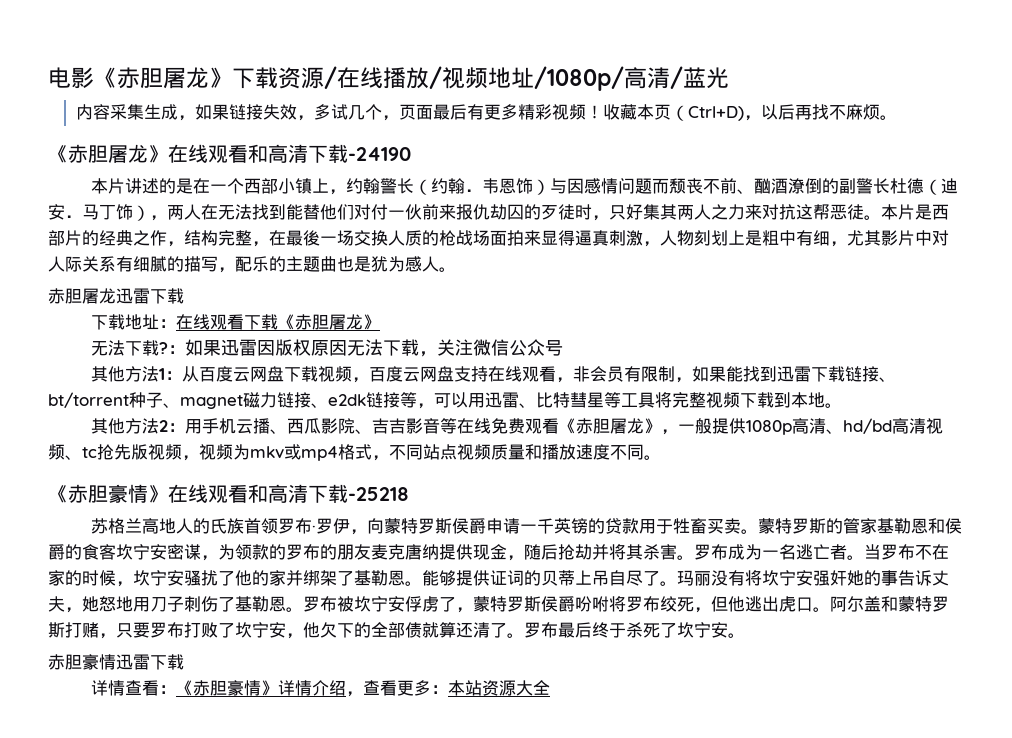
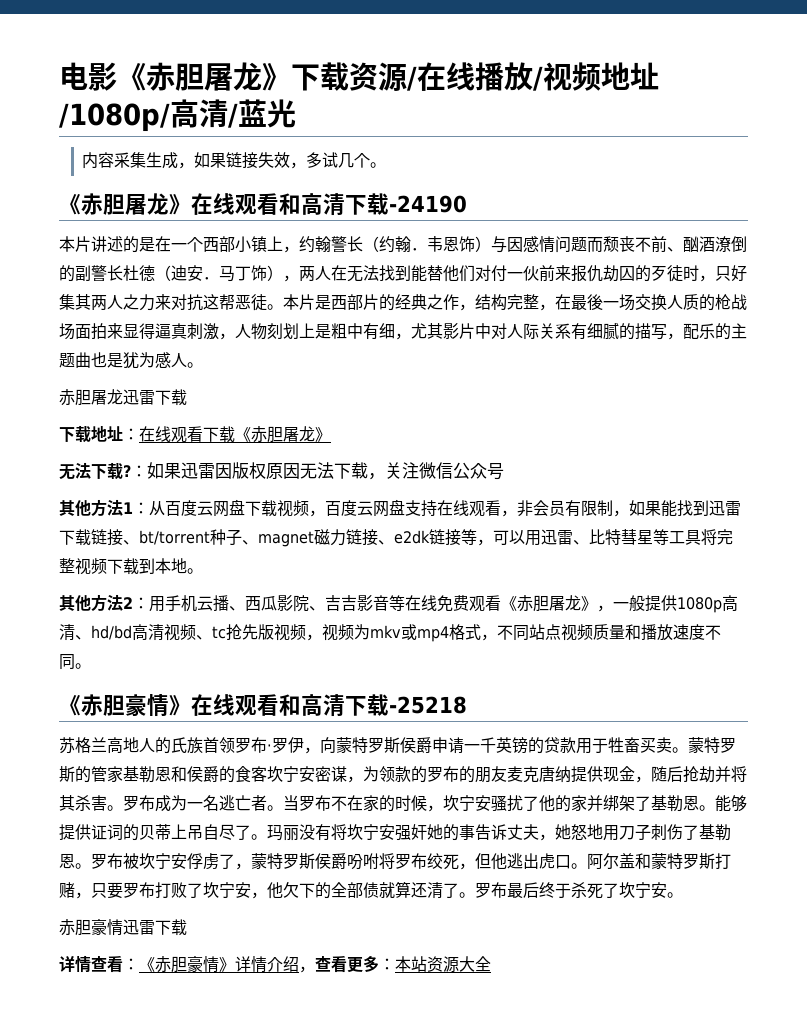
[381,104,880,121] ，页面最后有更多精彩视频！收藏本页（Ctrl+D)，以后再找不麻烦 -> (371, 160) none

